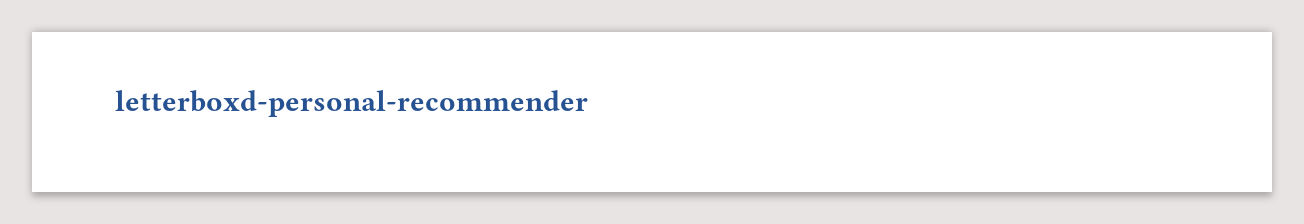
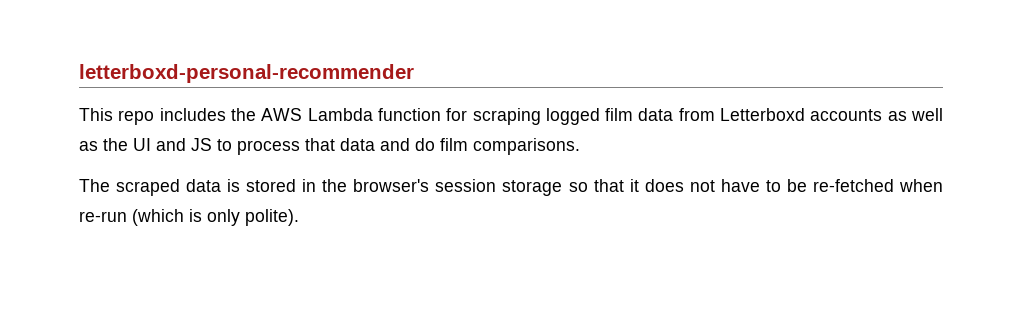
(588, 103) none -> [79,108,943,125] [79,138,580,155] [79,179,944,196] [79,209,299,226] // This repo includes the AWS Lambda function for scraping logged film data from Letterboxd accounts as well as the UI and JS to process that data and do film comparisons. // The scraped data is stored in the browser's session storage so that it does not have to be re-fetched when re-run (which is only polite).

